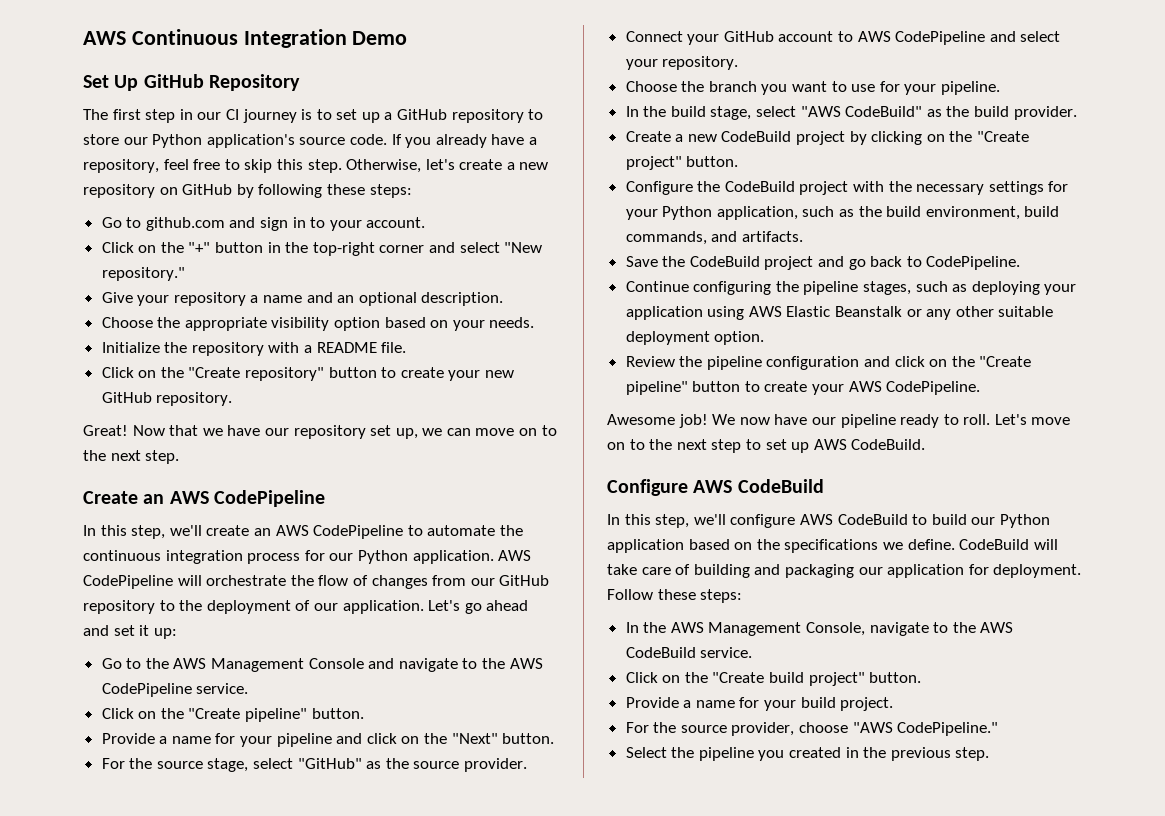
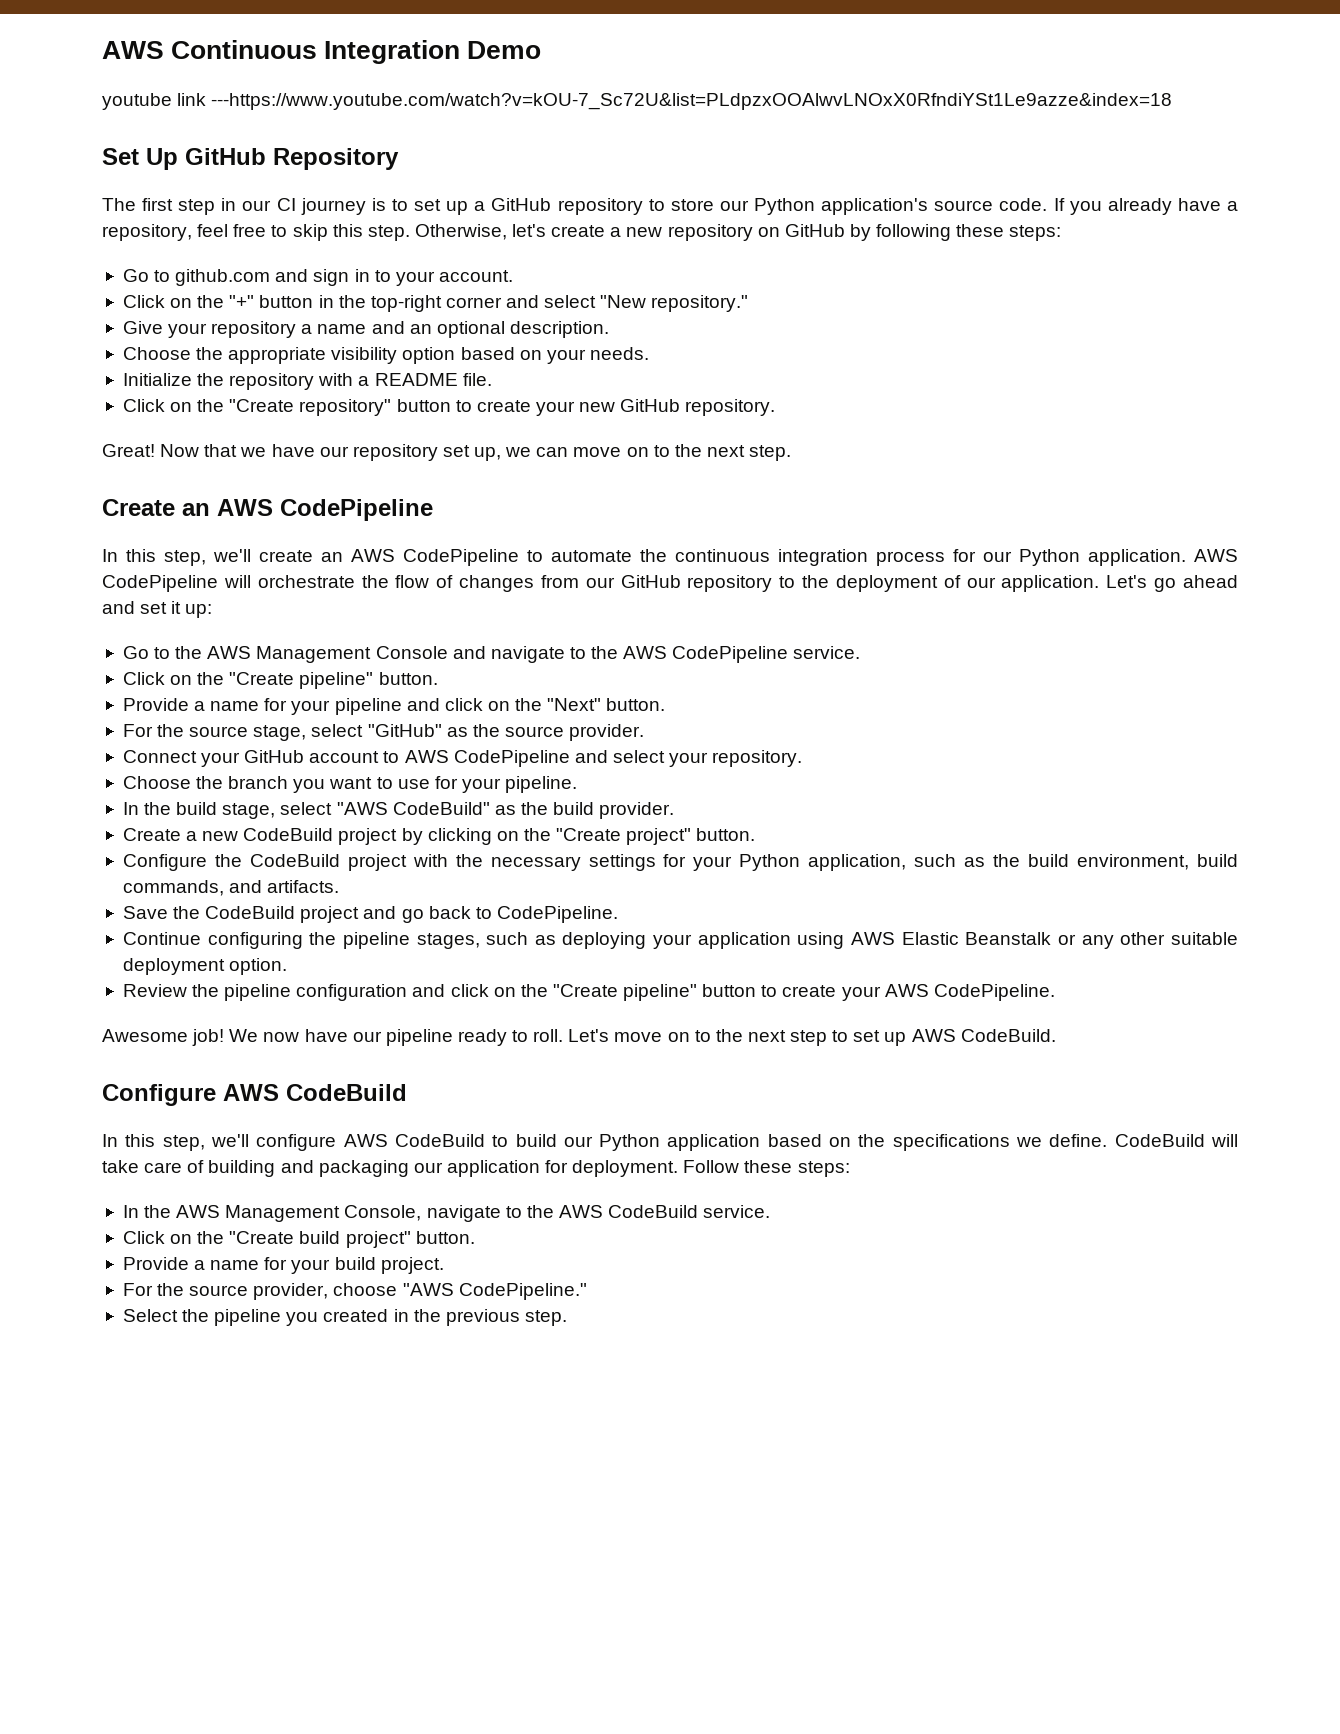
(408, 38) none -> [102,93,1173,110] // youtube link ---https://www.youtube.com/watch?v=kOU-7_Sc72U&list=PLdpzxOOAlwvLNOxX0RfndiYSt1Le9azze&index=18

